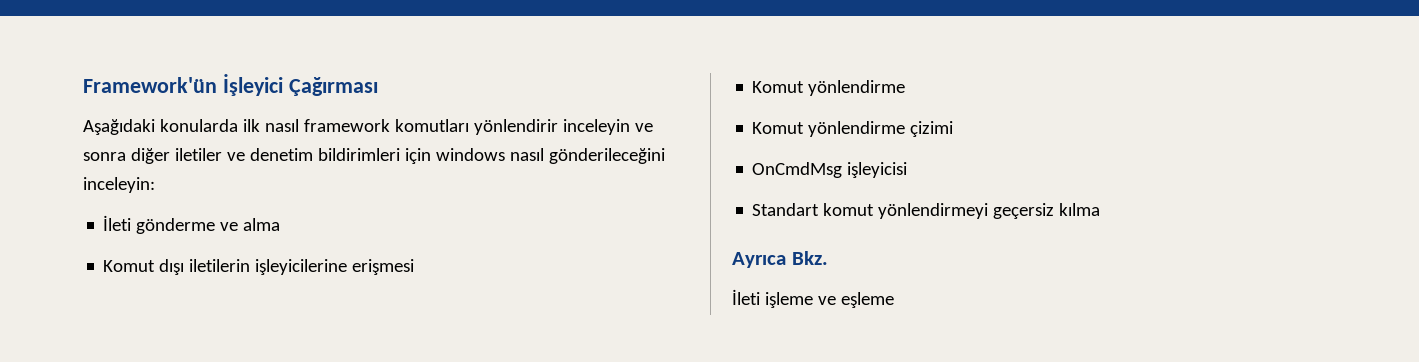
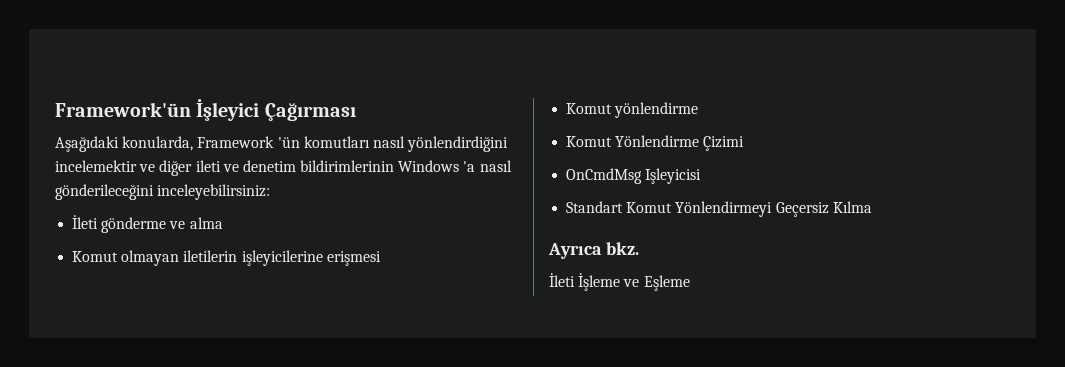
[159,119,653,135] [83,148,505,164] konularda ilk nasıl framework komutları yönlendirir inceleyin ve sonra diğer iletiler ve denetim bildirimleri için windows -> [122,136,509,152] [55,160,476,176] konularda, Framework 'ün komutları nasıl yönlendirdiğini incelemektir ve diğer ileti ve denetim bildirimlerinin Windows 'a
[83,177,155,193] inceleyin: -> [157,184,271,200] inceleyebilirsiniz:
[159,259,185,275] dışı -> [121,250,180,266] olmayan
[808,121,954,137] yönlendirme çizimi -> [615,135,745,151] Yönlendirme Çizimi
[847,162,908,178] işleyicisi -> [645,168,702,184] Işleyicisi
[823,203,1101,219] komut yönlendirmeyi geçersiz kılma -> [626,201,872,217] Komut Yönlendirmeyi Geçersiz Kılma
[791,251,828,265] [732,289,894,308] Bkz. // İleti işleme ve eşleme -> [605,242,639,255] [549,273,690,291] bkz. // İleti İşleme ve Eşleme

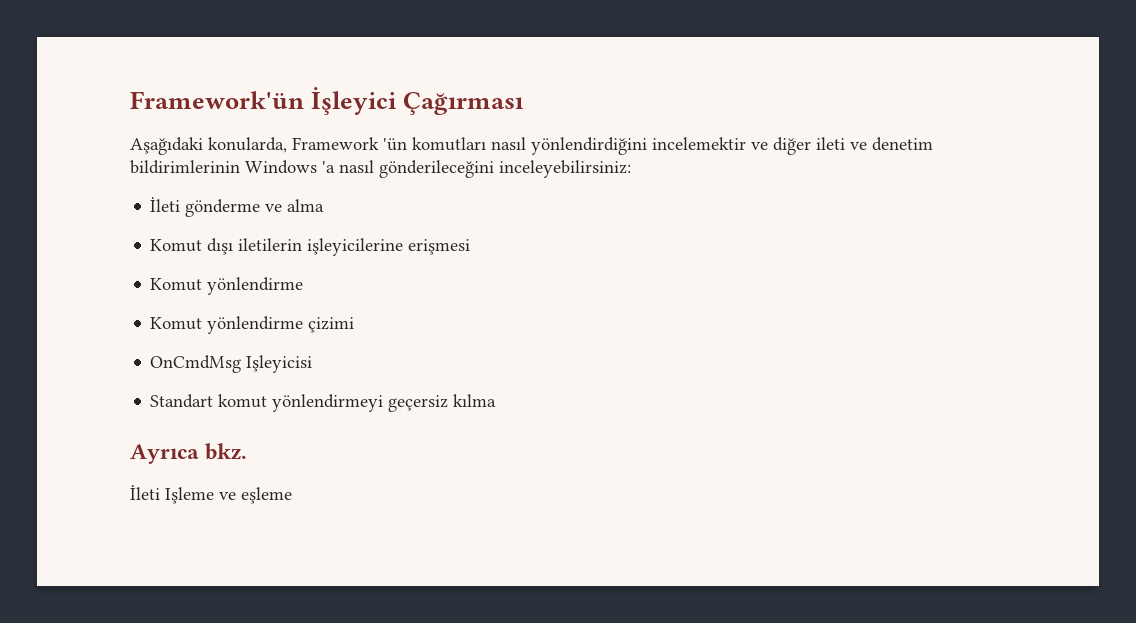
[121,250,180,266] olmayan -> [207,238,234,255] dışı
[615,135,745,151] Yönlendirme Çizimi -> [207,316,355,334] yönlendirme çizimi
[626,201,872,217] Komut Yönlendirmeyi Geçersiz Kılma -> [218,394,497,412] komut yönlendirmeyi geçersiz kılma
[578,273,690,291] İşleme ve Eşleme -> [165,487,292,504] Işleme ve eşleme

